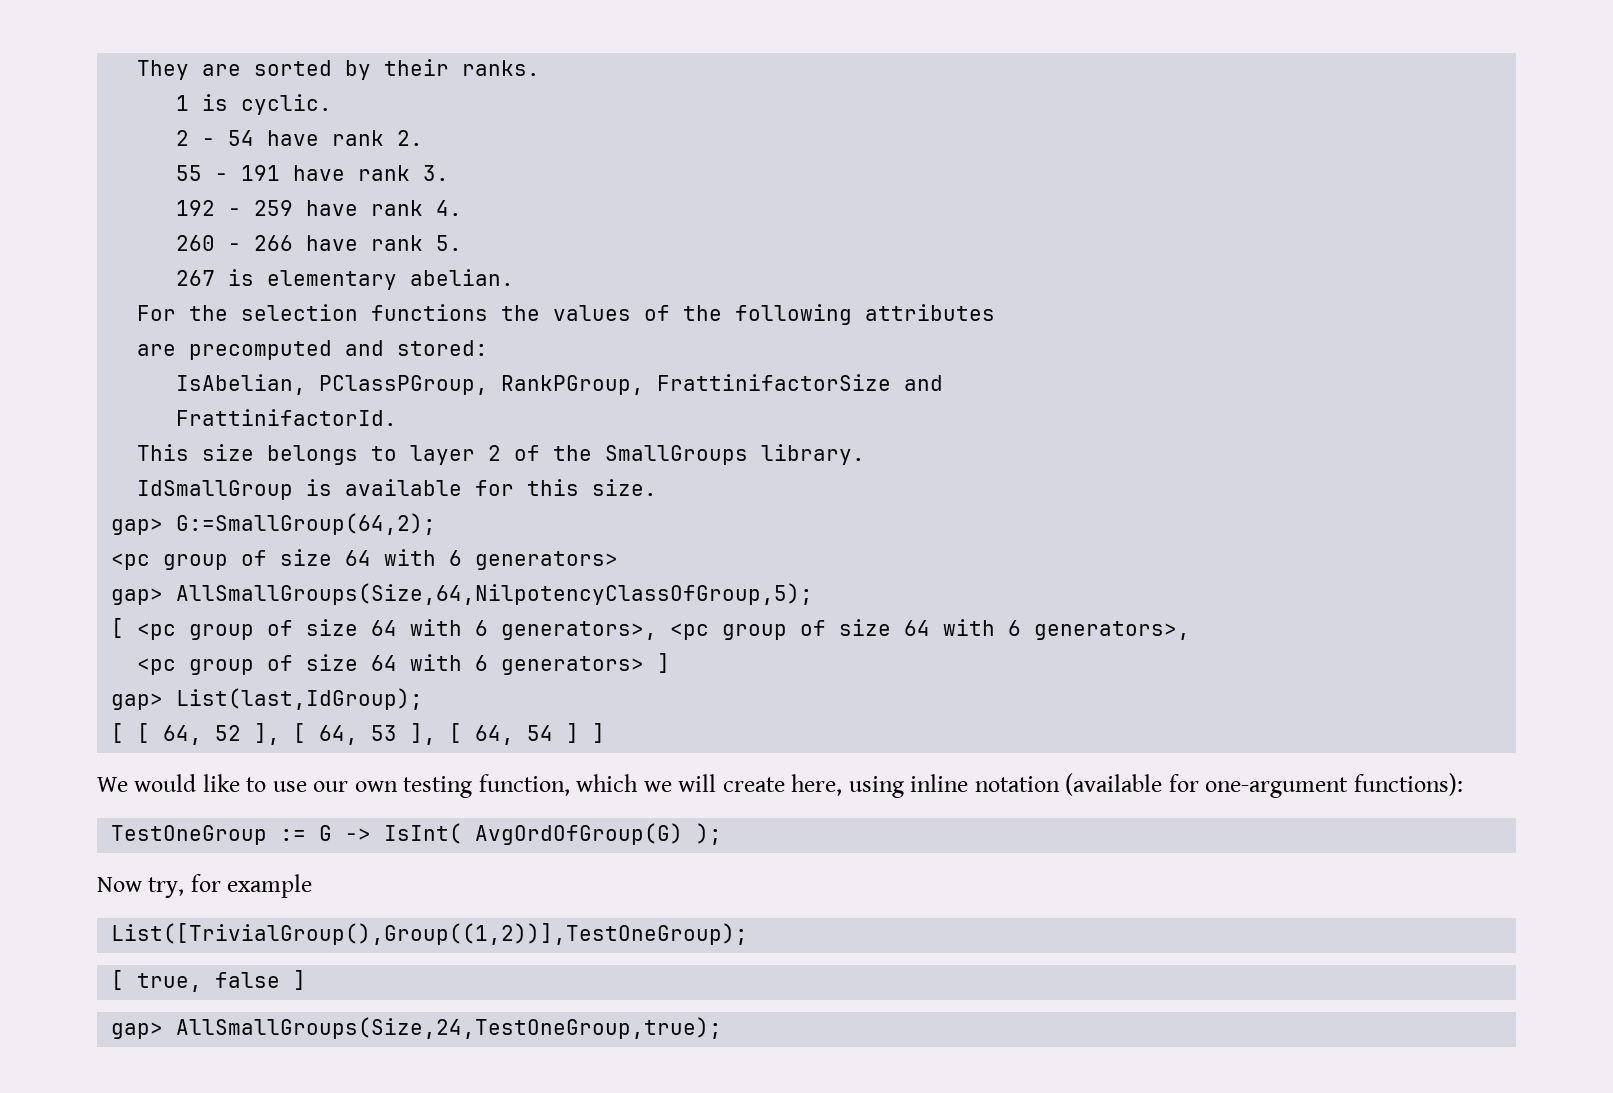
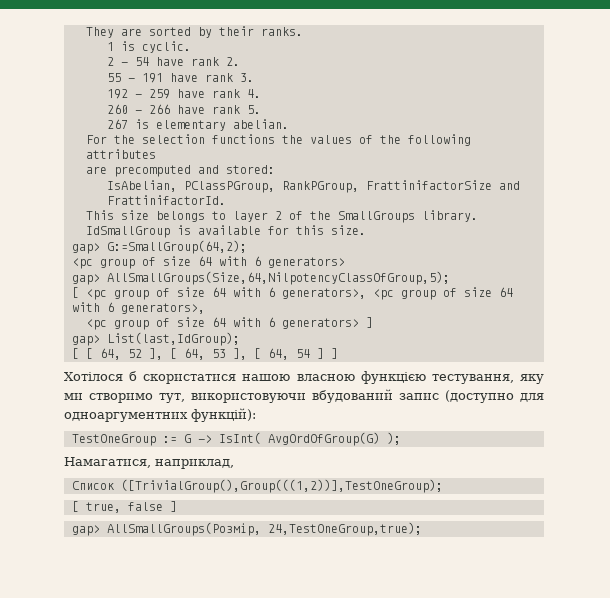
[97,773,1463,798] We would like to use our own testing function, which we will create here, using inline notation (available for one-argument functions): -> [64,371,544,384] [64,389,544,403] [64,408,256,422] Хотілося б скористатися нашою власною функцією тестування, яку ми створимо тут, використовуючи вбудований запис (доступно для одноаргументних функцій):
[97,874,313,898] [111,923,749,945] Now try, for example // List([TrivialGroup(),Group((1,2))],TestOneGroup); -> [64,457,234,469] [71,479,443,493] Намагатися, наприклад, // Список ([TrivialGroup(),Group(((1,2))],TestOneGroup);
[176,1017,723,1039] AllSmallGroups(Size,24,TestOneGroup,true); -> [106,522,422,536] AllSmallGroups(Розмір, 24,TestOneGroup,true);

